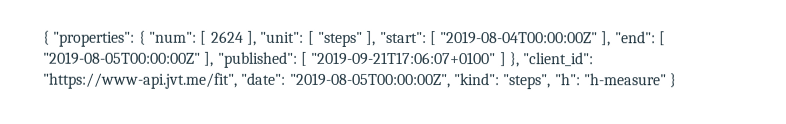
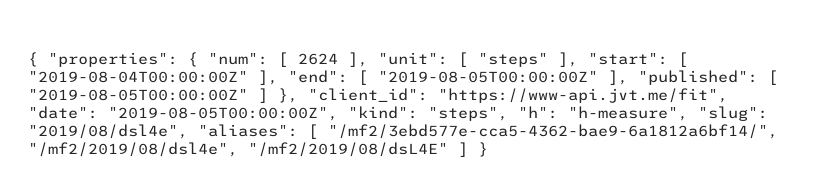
[310,51,497,66] "2019-09-21T17:06:07+0100" -> [28,89,248,101] "2019-08-05T00:00:00Z"
[582,73,666,86] "h-measure" -> [568,106,768,121] [28,124,778,139] [28,142,468,157] "h-measure", "slug": "2019/08/dsl4e", "aliases": [ "/mf2/3ebd577e-cca5-4362-bae9-6a1812a6bf14/", "/mf2/2019/08/dsl4e", "/mf2/2019/08/dsL4E" ]

